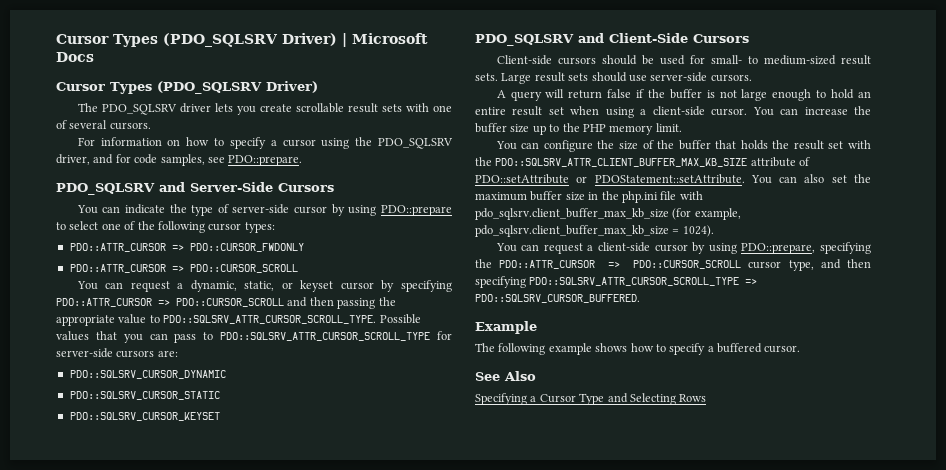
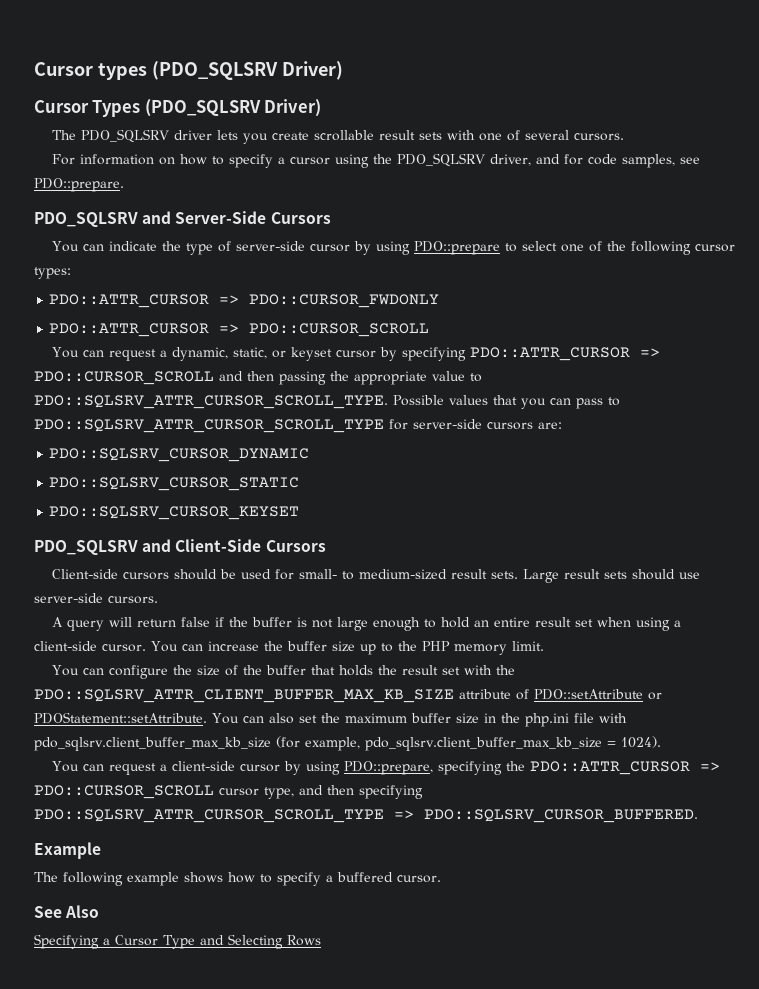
[56,33,428,47] [56,52,94,62] Cursor Types (PDO_SQLSRV Driver) | Microsoft Docs -> [34,61,343,80] Cursor types (PDO_SQLSRV Driver)

